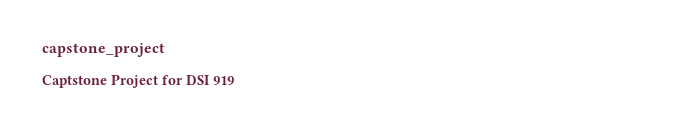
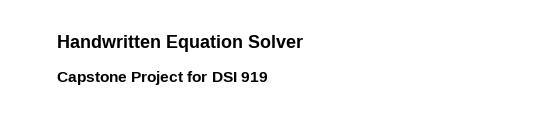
[42,43,165,57] [42,75,107,88] capstone_project // Captstone -> [57,35,303,52] [57,72,127,85] Handwritten Equation Solver // Capstone

